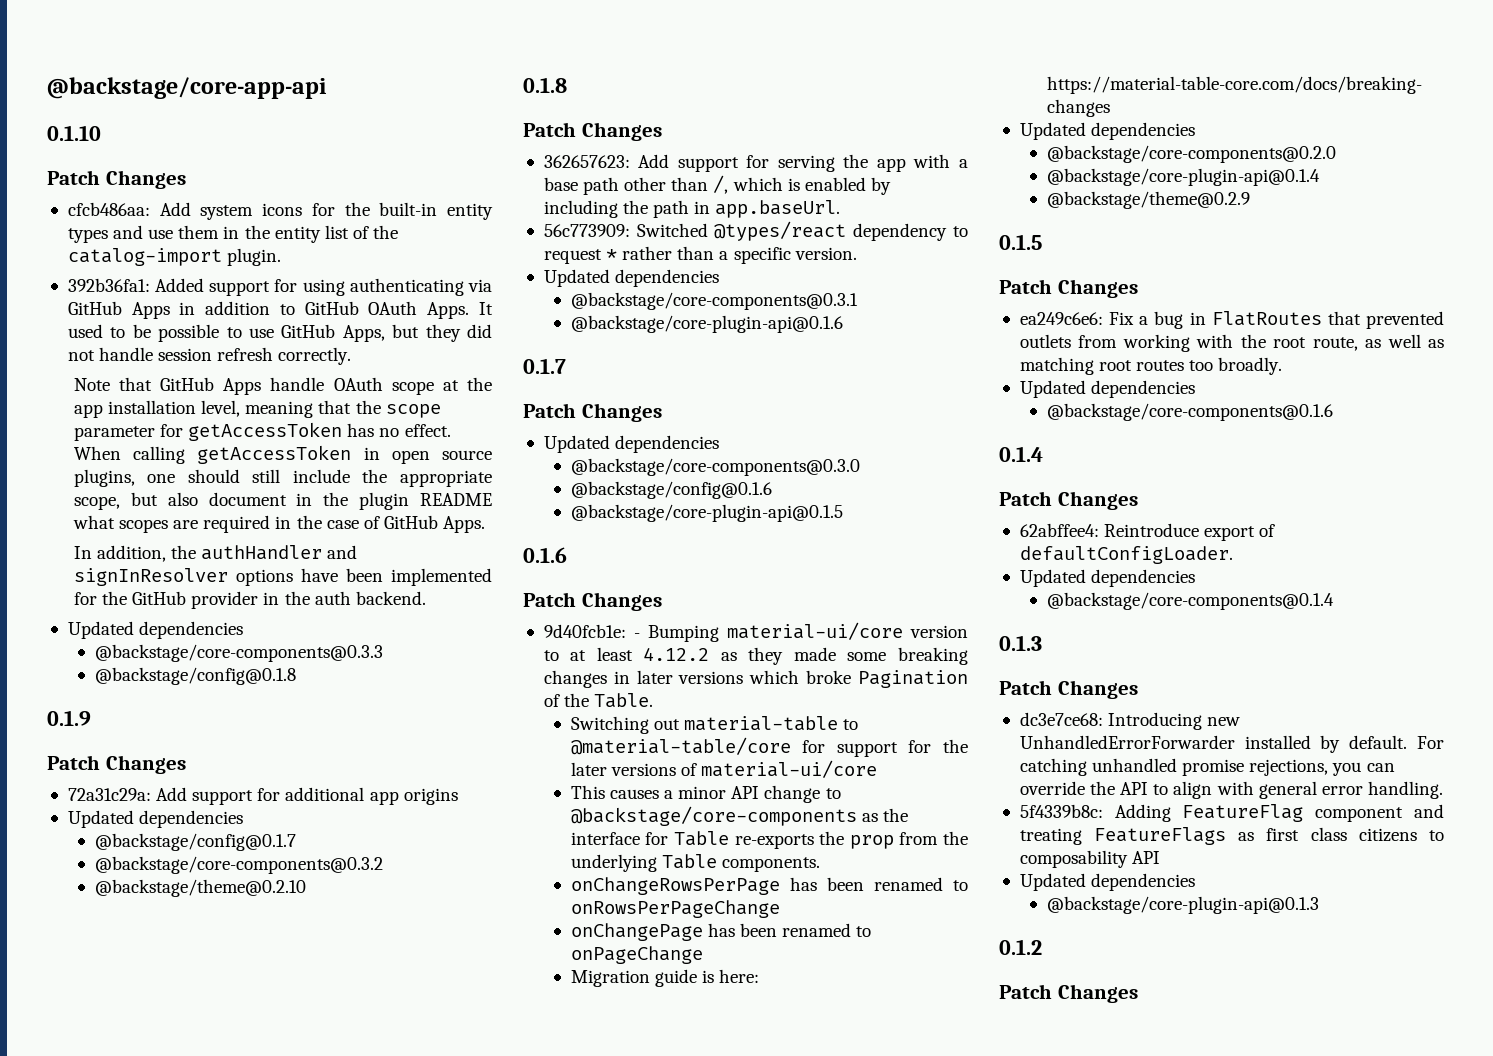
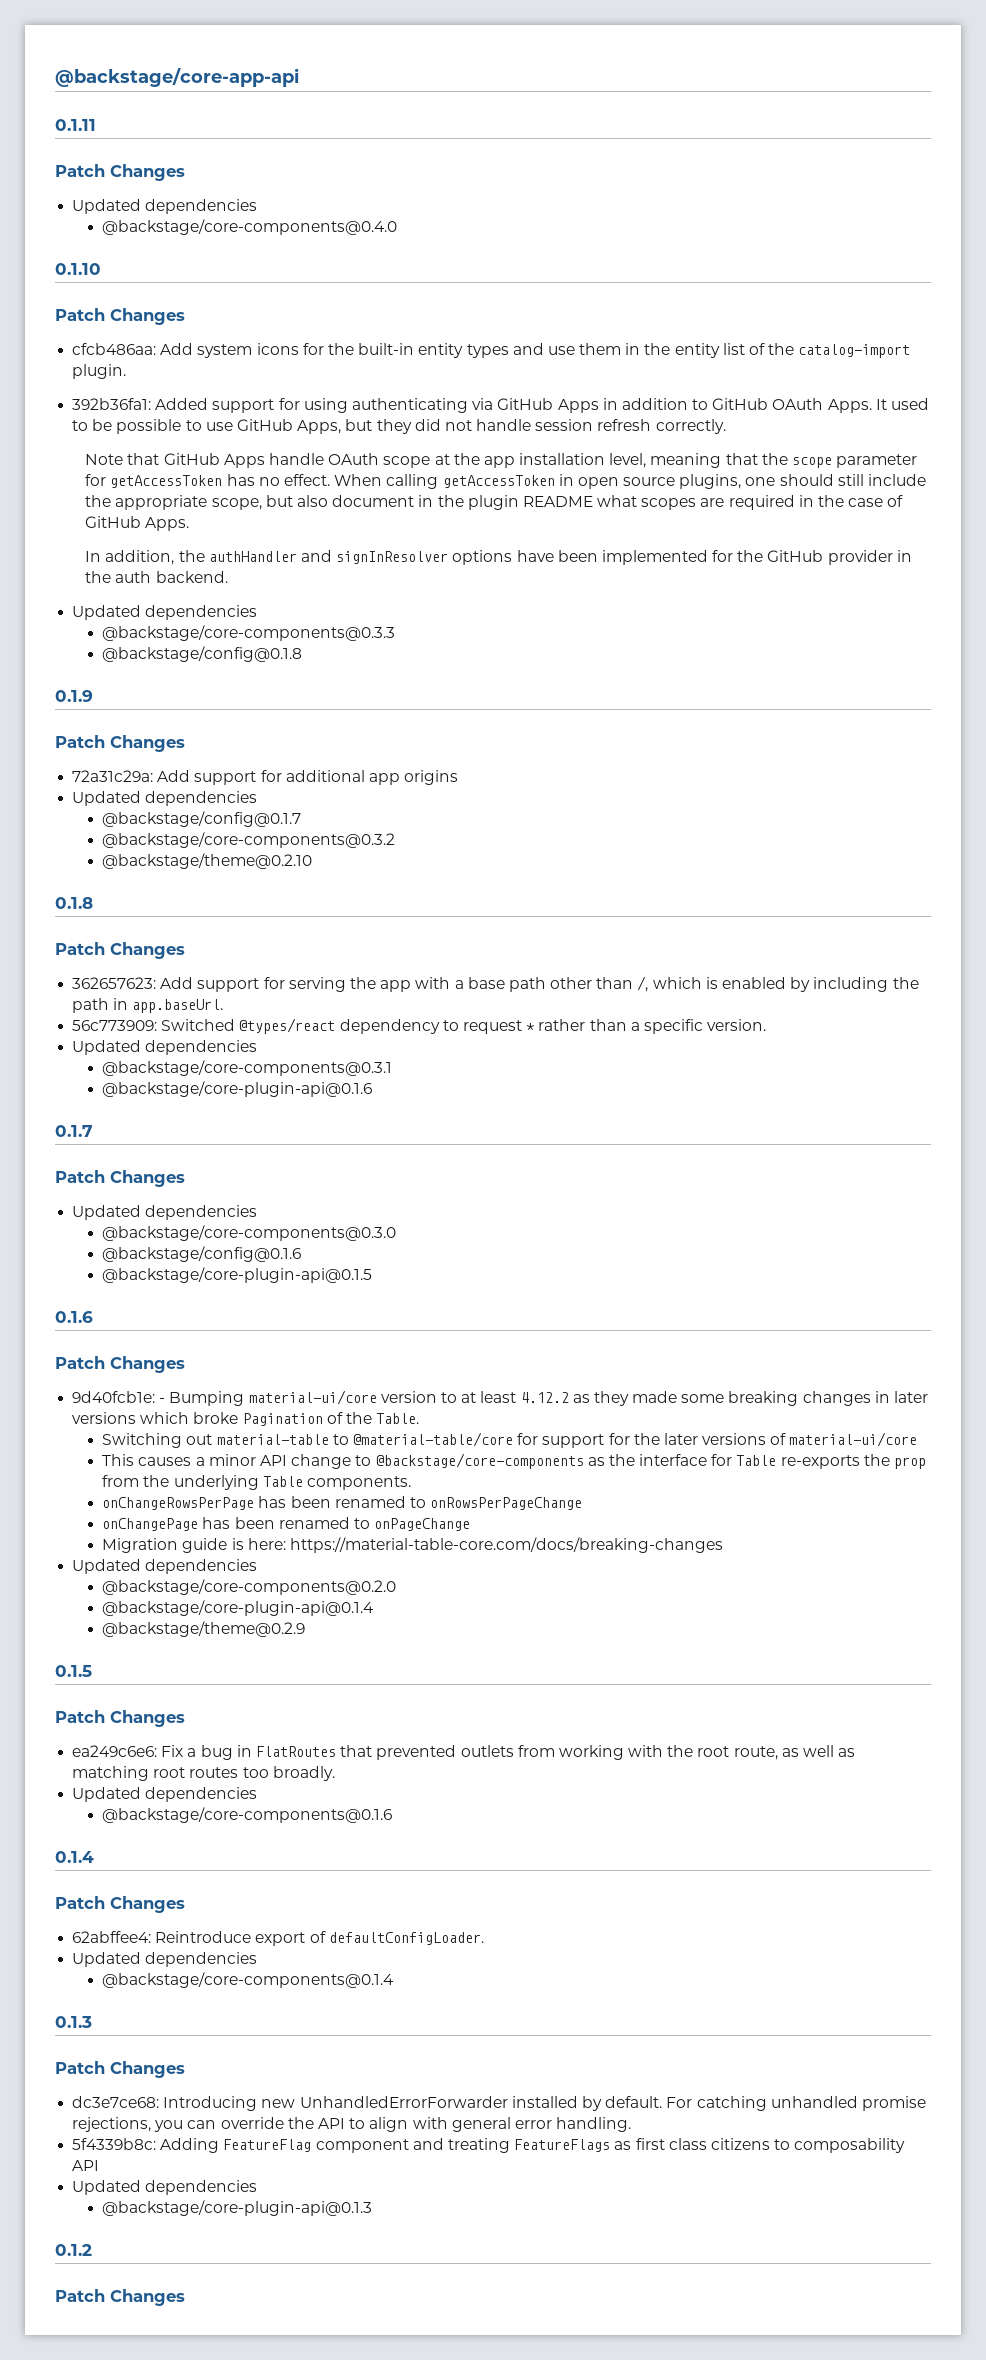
(327, 88) none -> [55,119,96,131] [55,164,185,181] [72,199,258,214] [102,219,398,235] // 0.1.11 // Patch Changes // Updated dependencies // @backstage/core-components@0.4.0

